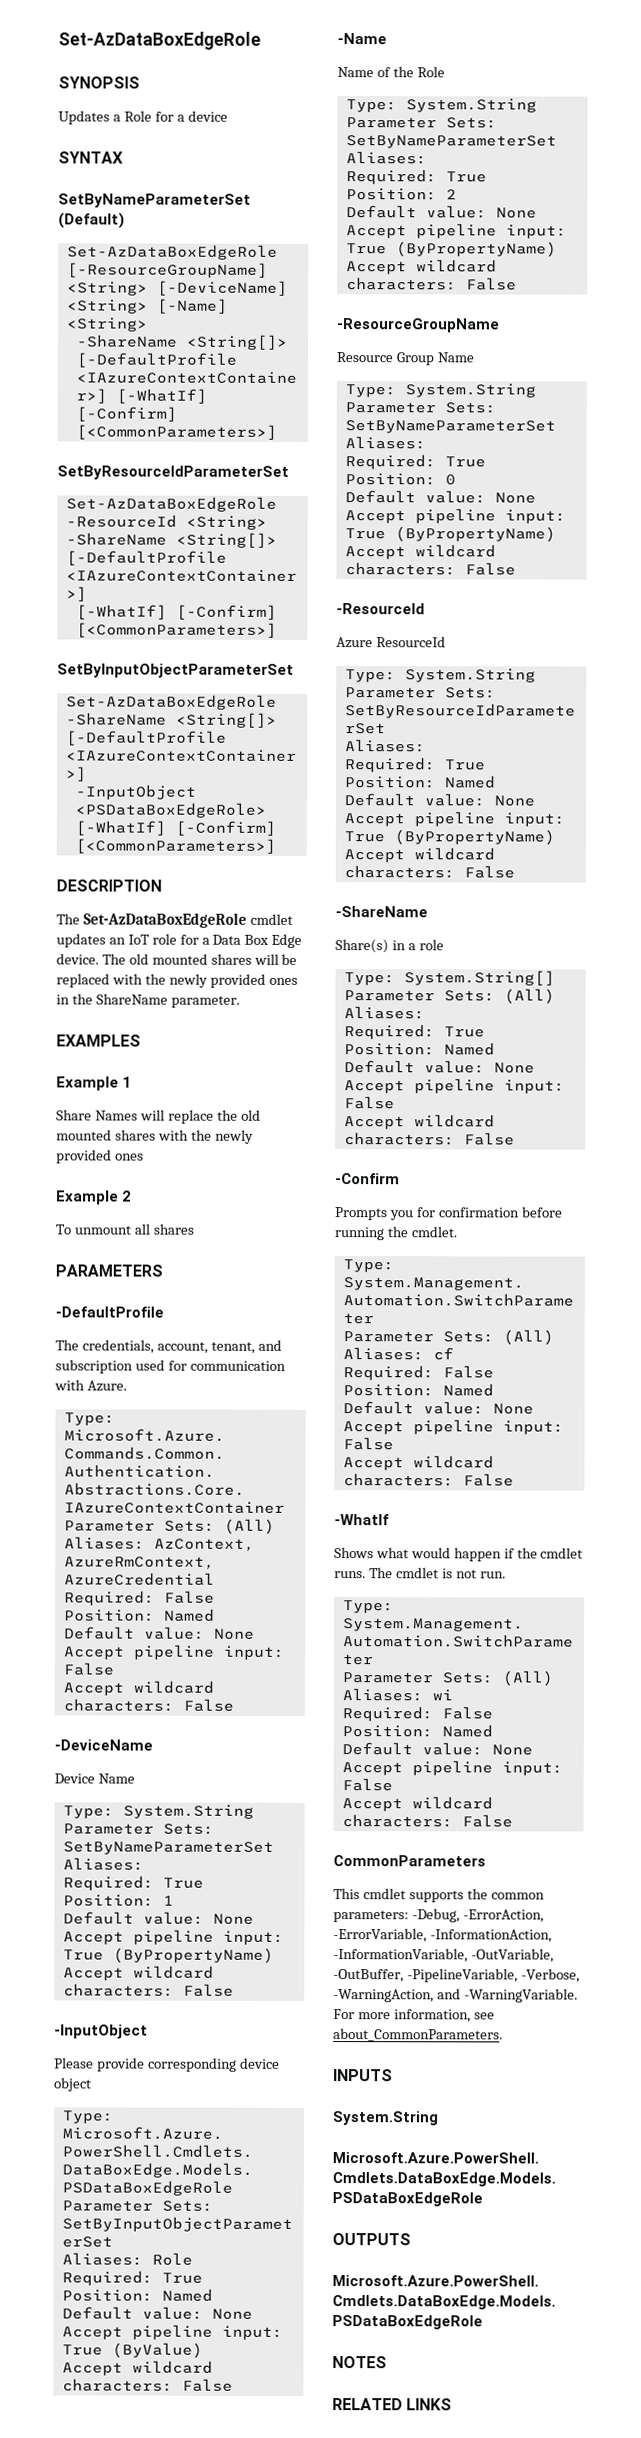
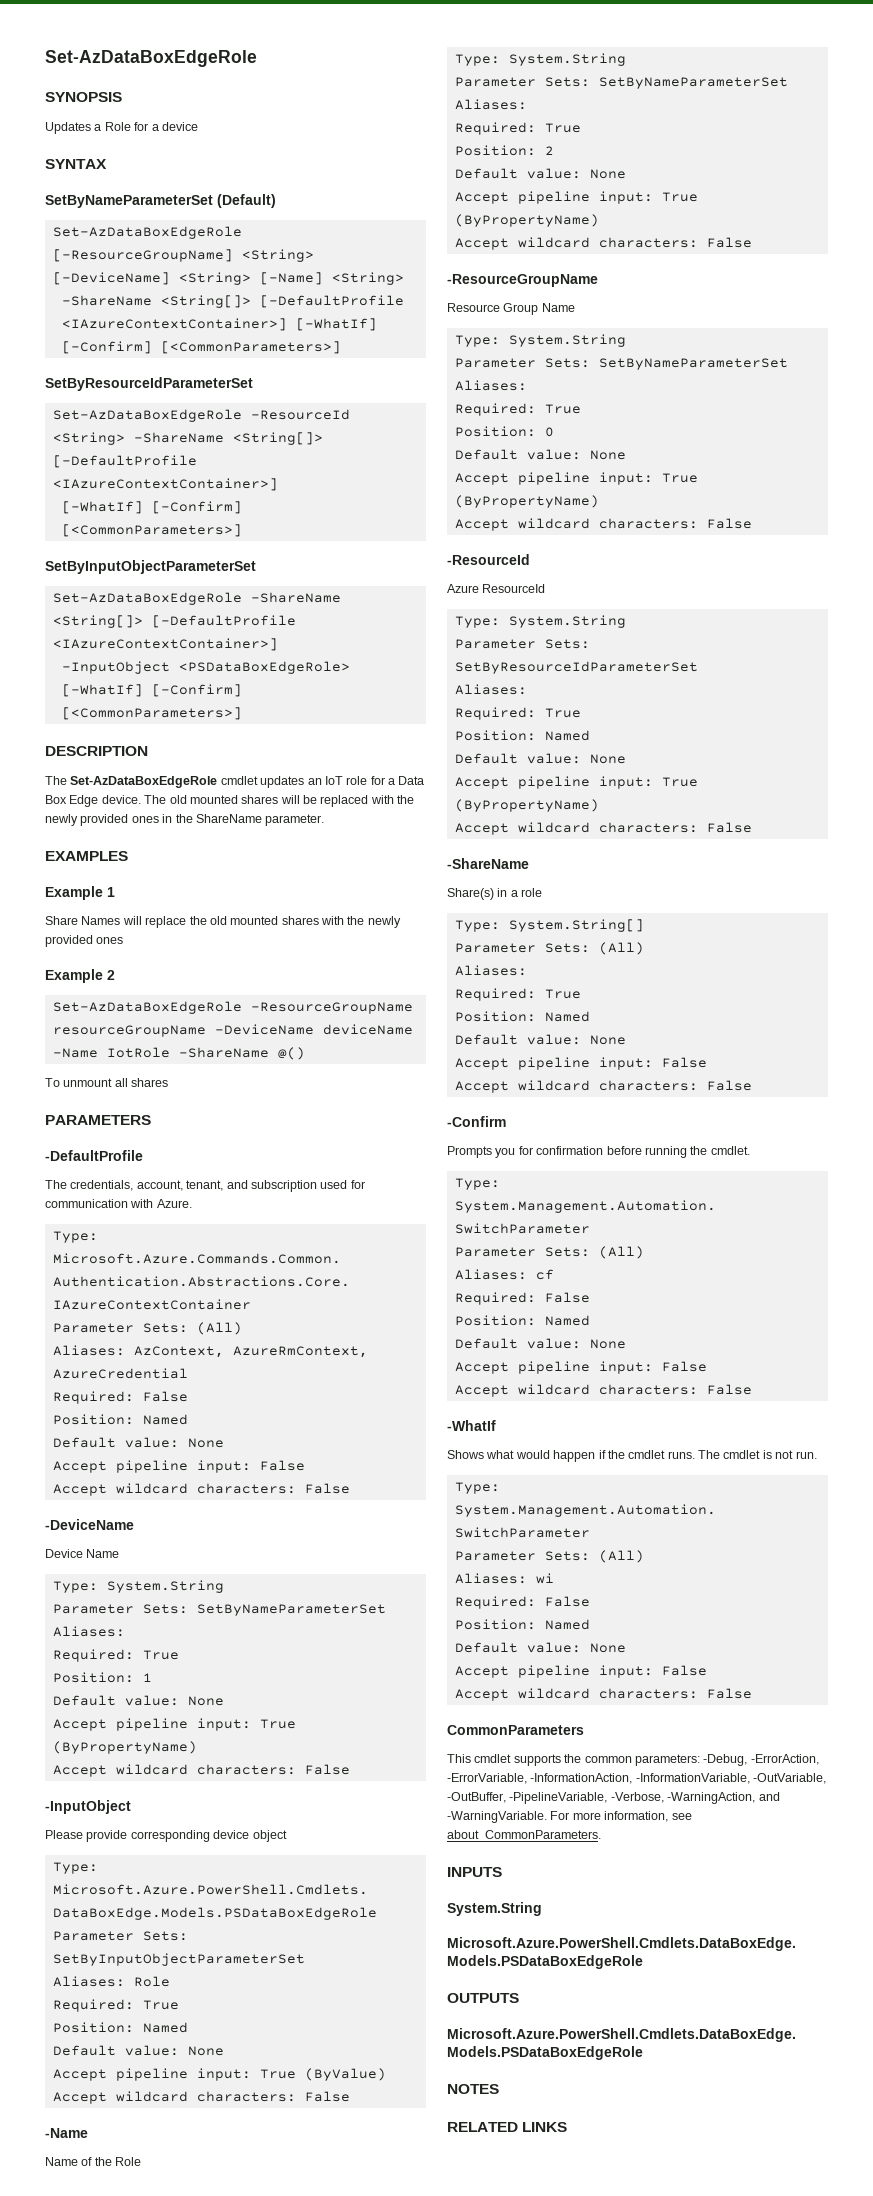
(133, 1196) none -> [52,1001,413,1014] [52,1024,413,1037] [52,1047,305,1060] // Set-AzDataBoxEdgeRole -ResourceGroupName resourceGroupName -DeviceName deviceName -Name IotRole -ShareName @()

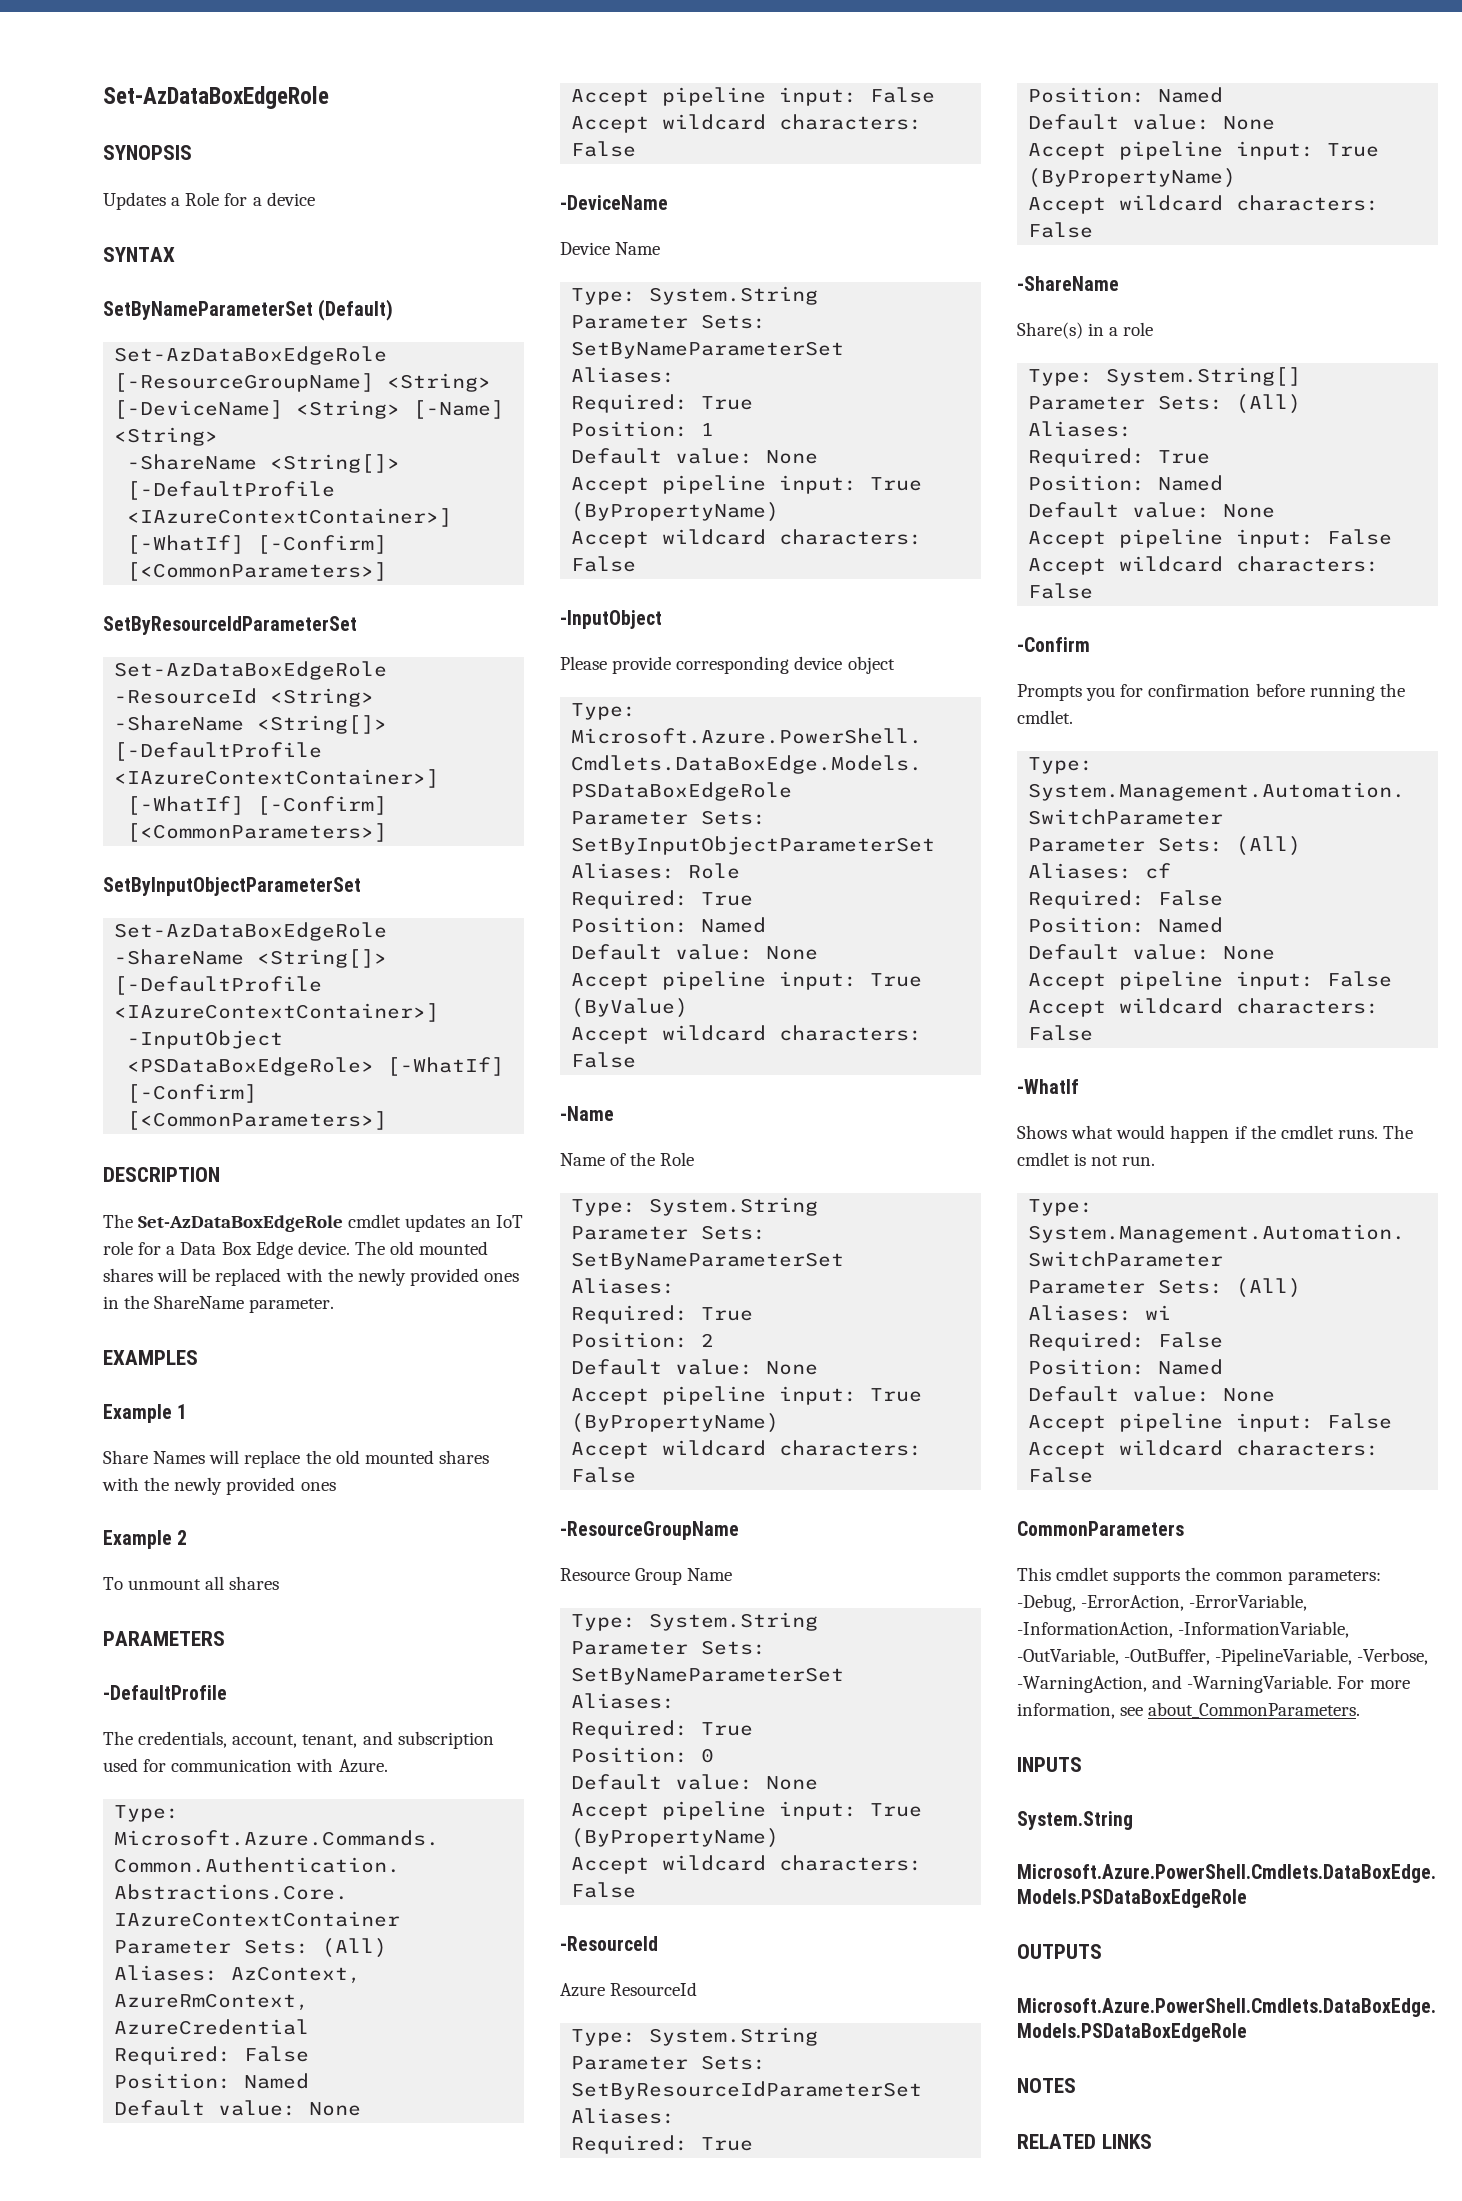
[52,1001,413,1014] [52,1024,413,1037] [52,1047,305,1060] // Set-AzDataBoxEdgeRole -ResourceGroupName resourceGroupName -DeviceName deviceName -Name IotRole -ShareName @() -> (188, 1537) none

